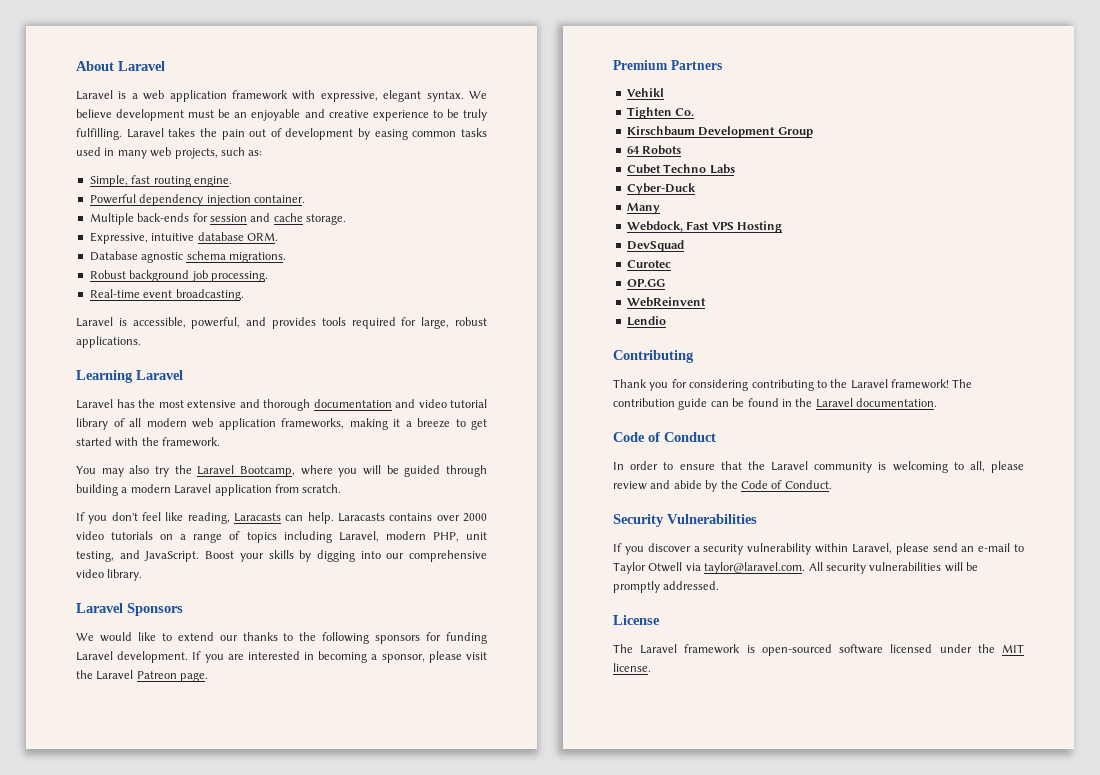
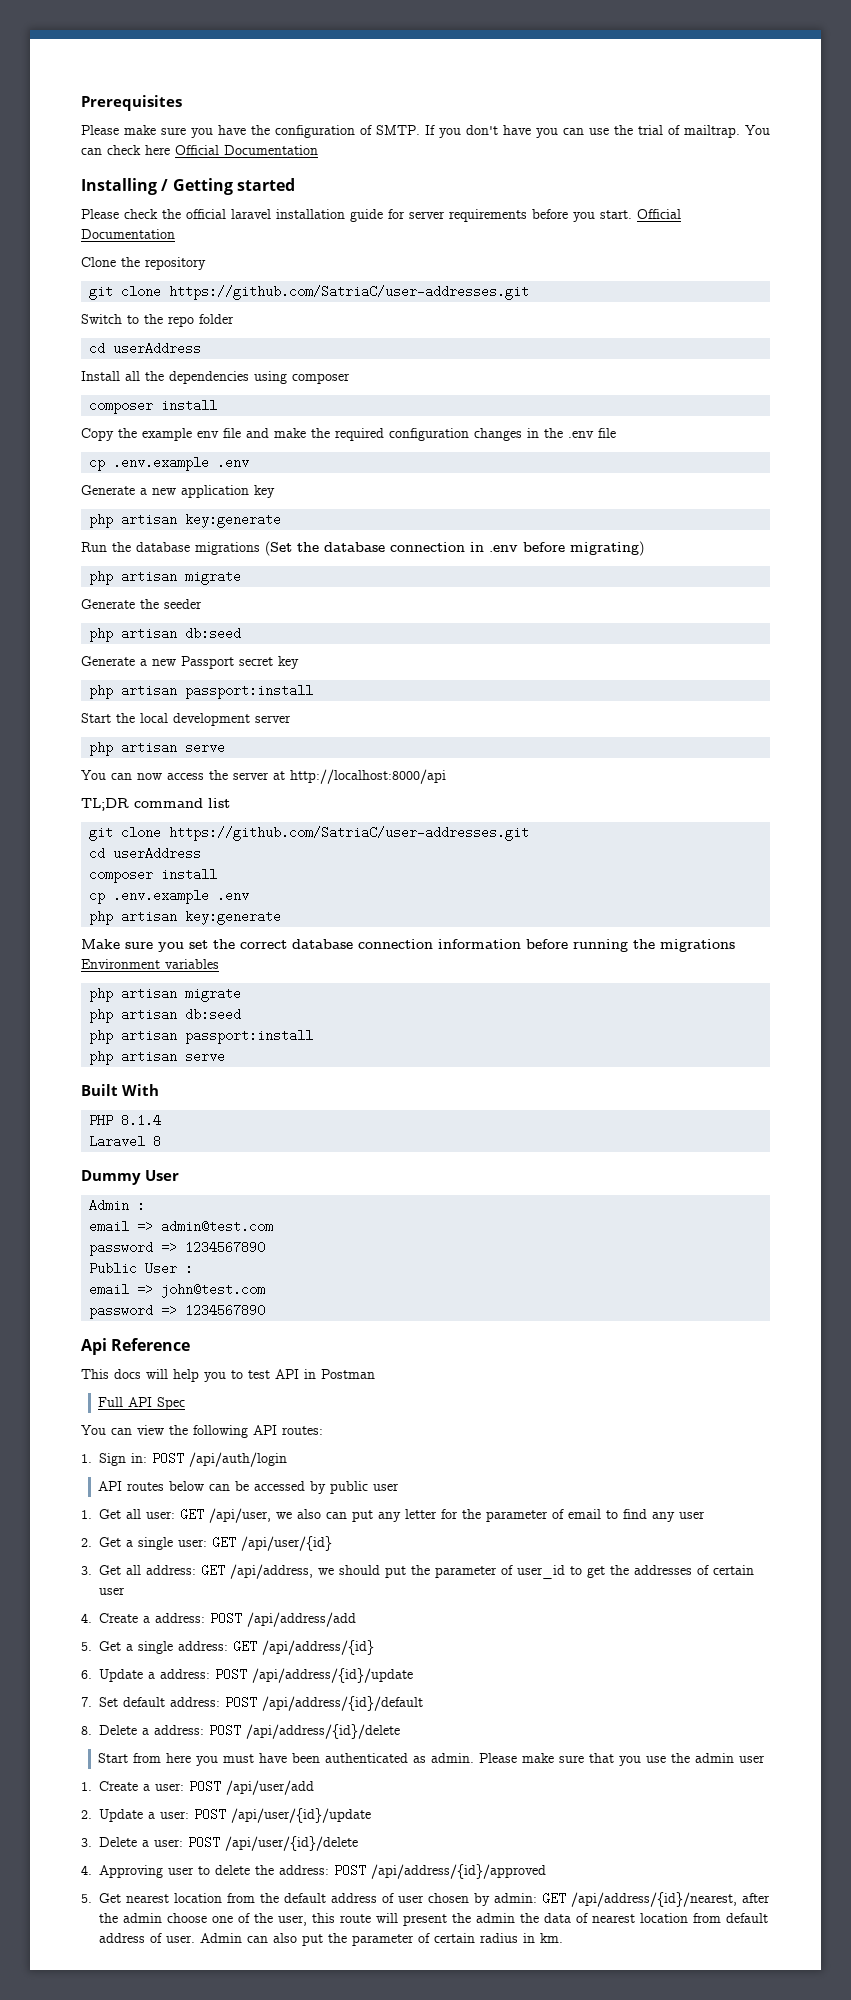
[76,61,165,71] [76,90,487,102] [76,109,487,121] [76,128,487,140] [76,147,263,159] [89,175,232,187] [89,194,305,206] [89,213,346,225] [89,232,278,244] [89,251,286,263] [89,270,268,282] [89,289,244,301] [76,317,488,329] [76,336,141,348] [76,370,183,383] [76,399,487,411] [76,418,487,430] [76,437,221,447] [76,465,488,477] [76,484,342,496] [76,512,487,524] [76,531,487,543] [76,550,487,562] [76,569,143,581] [76,603,183,616] [76,632,488,644] [76,651,488,663] [76,670,209,682] [613,60,722,70] [626,88,664,97] [626,107,695,119] [626,126,813,138] [626,145,682,155] [626,164,735,174] [626,183,696,195] [626,203,660,214] [626,221,782,233] [626,240,684,252] [626,260,671,268] [626,279,665,287] [626,297,706,307] [626,316,666,326] [613,350,694,363] [613,379,973,391] [613,398,937,410] [613,432,716,442] [613,461,1024,473] [613,480,832,492] [613,514,757,527] [613,543,1024,555] [613,562,978,574] [613,581,720,593] [613,615,660,625] [613,644,1024,656] [613,663,651,672] About Laravel // Laravel is a web application framework with expressive, elegant syntax. We believe development must be an enjoyable and creative experience to be truly fulfilling. Laravel takes the pain out of development by easing common tasks used in many web projects, such as: // Simple, fast routing engine. // Powerful dependency injection container. // Multiple back-ends for session and cache storage. // Expressive, intuitive database ORM. // Database agnostic schema migrations. // Robust background job processing. // Real-time event broadcasting. // Laravel is accessible, powerful, and provides tools required for large, robust applications. // Learning Laravel // Laravel has the most extensive and thorough documentation and video tutorial library of all modern web application frameworks, making it a breeze to get started with the framework. // You may also try the Laravel Bootcamp, where you will be guided through building a modern Laravel application from scratch. // If you don't feel like reading, Laracasts can help. Laracasts contains over 2000 video tutorials on a range of topics including Laravel, modern PHP, unit testing, and JavaScript. Boost your skills by digging into our comprehensive video library. // Laravel Sponsors // We would like to extend our thanks to the following sponsors for funding Laravel development. If you are interested in becoming a sponsor, please visit the Laravel Patreon page. // Premium Partners // Vehikl // Tighten Co. // Kirschbaum Development Group // 64 Robots // Cubet Techno Labs // Cyber-Duck // Many // Webdock, Fast VPS Hosting // DevSquad // Curotec // OP.GG // WebReinvent // Lendio // Contributing // Thank you for considering contributing to the Laravel framework! The contribution guide can be found in the Laravel documentation. // Code of Conduct // In order to ensure that the Laravel community is welcoming to all, please review and abide by the Code of Conduct. // Security Vulnerabilities // If you discover a security vulnerability within Laravel, please send an e-mail to Taylor Otwell via taylor@laravel.com. All security vulnerabilities will be promptly addressed. // License // The Laravel framework is open-sourced software licensed under the MIT license. -> [81,95,182,111] [81,125,770,138] [81,145,318,155] [81,178,295,195] [81,209,681,222] [81,229,175,239] [81,257,206,270] [89,285,530,300] [81,314,234,327] [89,342,202,355] [81,371,350,384] [89,399,218,414] [81,428,616,441] [89,456,250,471] [81,485,275,498] [89,513,282,528] [81,541,644,556] [89,570,242,585] [81,599,202,609] [89,627,242,642] [81,656,299,669] [89,684,314,699] [81,713,291,726] [89,741,226,756] [81,769,446,784] [81,798,230,811] [89,826,530,841] [89,847,202,860] [89,868,218,883] [89,889,250,904] [89,910,282,925] [81,939,735,952] [81,959,219,969] [89,987,242,1002] [89,1008,242,1023] [89,1029,314,1044] [89,1050,226,1065] [81,1084,159,1096] [89,1114,162,1127] [89,1135,162,1148] [81,1170,179,1185] [89,1199,146,1212] [89,1220,274,1233] [89,1241,266,1256] [89,1262,194,1275] [89,1283,266,1298] [89,1304,266,1319] [81,1338,191,1355] [81,1369,375,1382] [98,1397,186,1410] [81,1425,323,1438] [81,1452,287,1467] [98,1481,400,1494] [81,1508,705,1523] [81,1536,332,1551] [81,1564,754,1579] [99,1587,125,1595] [81,1612,356,1627] [81,1640,374,1655] [81,1668,413,1683] [81,1696,423,1711] [81,1724,400,1739] [98,1753,766,1766] [81,1780,314,1795] [81,1808,371,1823] [81,1836,358,1851] [81,1864,546,1879] [81,1892,770,1907] [99,1913,768,1926] [99,1933,563,1946] Prerequisites // Please make sure you have the configuration of SMTP. If you don't have you can use the trial of mailtrap. You can check here Official Documentation // Installing / Getting started // Please check the official laravel installation guide for server requirements before you start. Official Documentation // Clone the repository // git clone https://github.com/SatriaC/user-addresses.git // Switch to the repo folder // cd userAddress // Install all the dependencies using composer // composer install // Copy the example env file and make the required configuration changes in the .env file // cp .env.example .env // Generate a new application key // php artisan key:generate // Run the database migrations (Set the database connection in .env before migrating) // php artisan migrate // Generate the seeder // php artisan db:seed // Generate a new Passport secret key // php artisan passport:install // Start the local development server // php artisan serve // You can now access the server at http://localhost:8000/api // TL;DR command list // git clone https://github.com/SatriaC/user-addresses.git // cd userAddress // composer install // cp .env.example .env // php artisan key:generate // Make sure you set the correct database connection information before running the migrations Environment variables // php artisan migrate // php artisan db:seed // php artisan passport:install // php artisan serve // Built With // PHP 8.1.4 // Laravel 8 // Dummy User // Admin : // email => admin@test.com // password => 1234567890 // Public User : // email => john@test.com // password => 1234567890 // Api Reference // This docs will help you to test API in Postman // Full API Spec // You can view the following API routes: // 1. Sign in: POST /api/auth/login // API routes below can be accessed by public user // 1. Get all user: GET /api/user, we also can put any letter for the parameter of email to find any user // 2. Get a single user: GET /api/user/{id} // 3. Get all address: GET /api/address, we should put the parameter of user_id to get the addresses of certain user // 4. Create a address: POST /api/address/add // 5. Get a single address: GET /api/address/{id} // 6. Update a address: POST /api/address/{id}/update // 7. Set default address: POST /api/address/{id}/default // 8. Delete a address: POST /api/address/{id}/delete // Start from here you must have been authenticated as admin. Please make sure that you use the admin user // 1. Create a user: POST /api/user/add // 2. Update a user: POST /api/user/{id}/update // 3. Delete a user: POST /api/user/{id}/delete // 4. Approving user to delete the address: POST /api/address/{id}/approved // 5. Get nearest location from the default address of user chosen by admin: GET /api/address/{id}/nearest, after the admin choose one of the user, this route will present the admin the data of nearest location from default address of user. Admin can also put the parameter of certain radius in km.

